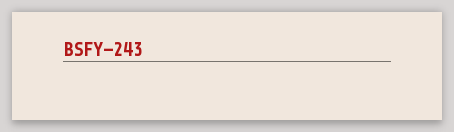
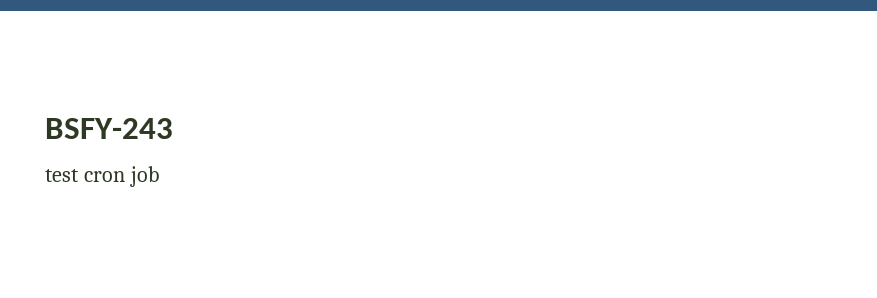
(143, 49) none -> [45,166,159,187] // test cron job

